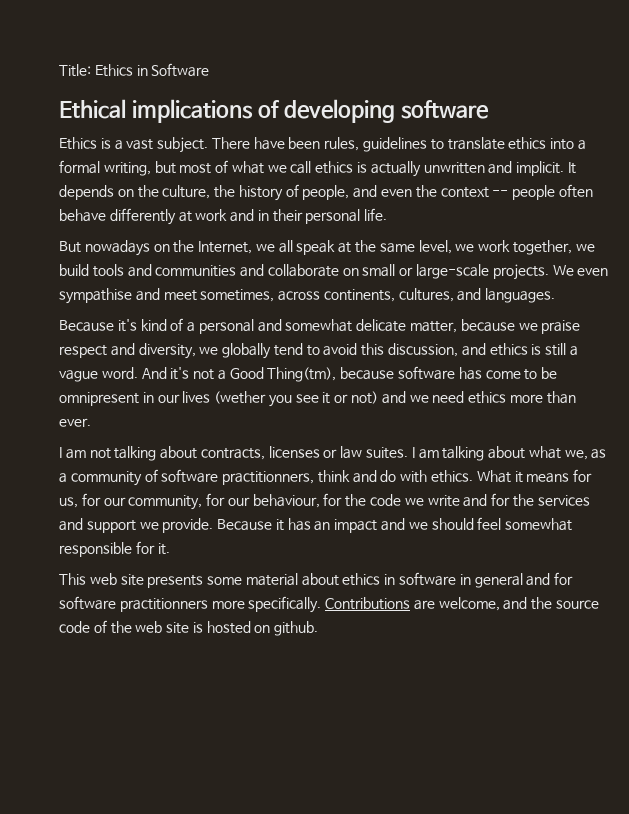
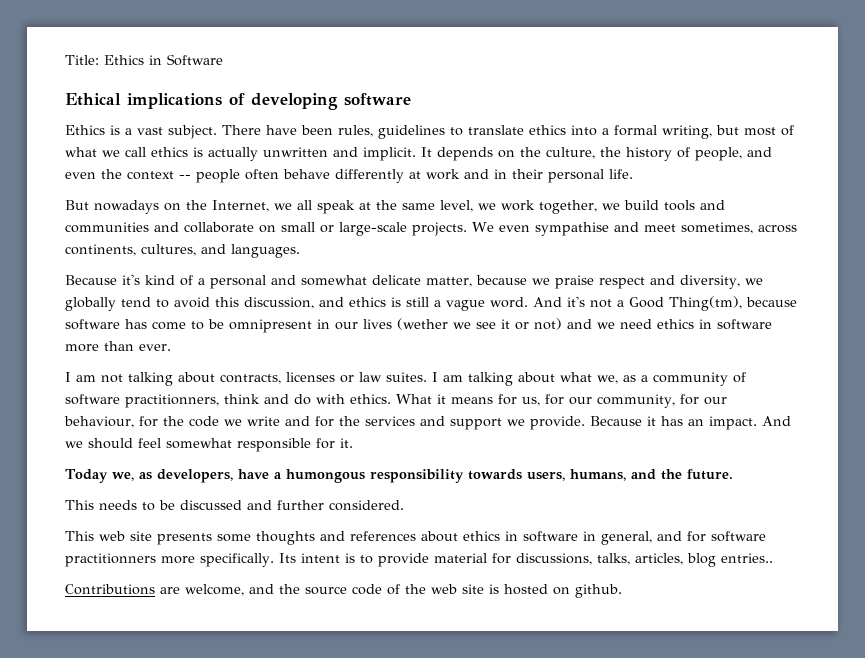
[268,395,292,407] you -> [453,322,471,329] we
(507, 397) none -> [699,319,772,330] in software
[334,518,406,533] impact and -> [709,416,791,430] impact. And
(170, 549) none -> [65,469,733,483] [65,500,404,511] // Today we, as developers, have a humongous responsibility towards users, humans, and the future. // This needs to be discussed and further considered.
[245,573,298,586] material -> [256,531,416,545] thoughts and references
[474,573,523,588] general -> [601,531,652,545] general,
(322, 604) none -> [278,553,773,567] Its intent is to provide material for discussions, talks, articles, blog entries.. //

